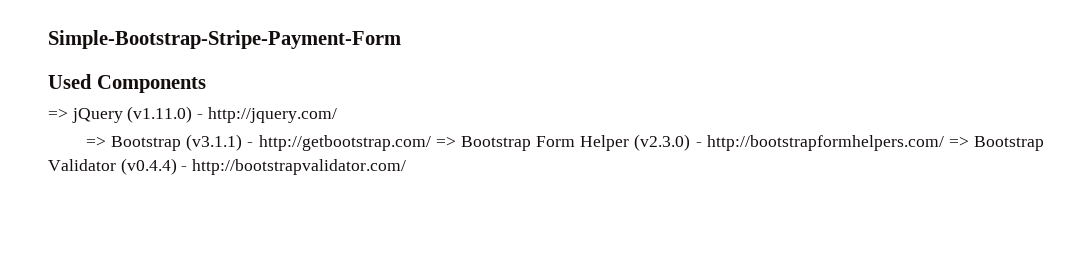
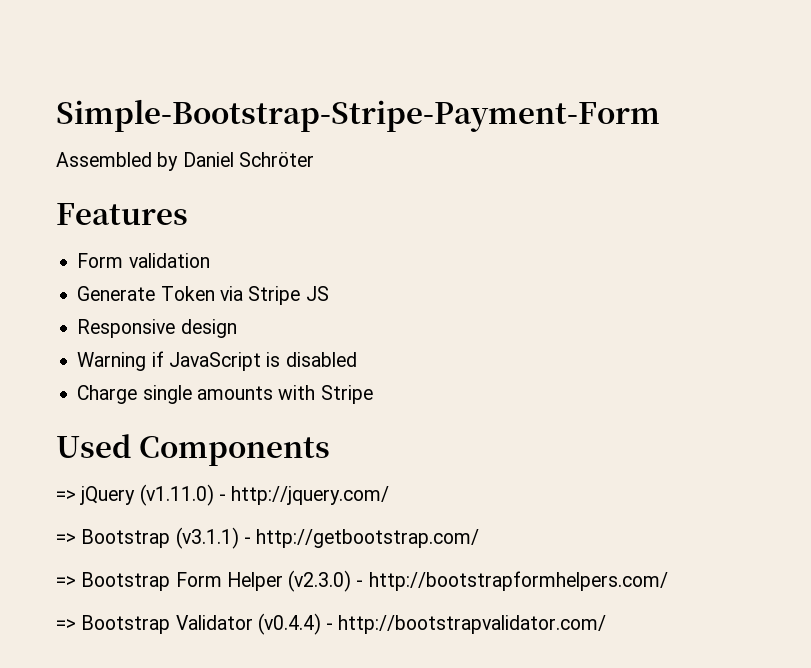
(401, 39) none -> [56,152,314,171] [56,203,188,225] [77,253,210,268] [77,286,329,305] [77,319,237,338] [77,351,357,371] [77,385,373,404] // Assembled by Daniel Schröter // Features // Form validation // Generate Token via Stripe JS // Responsive design // Warning if JavaScript is disabled // Charge single amounts with Stripe
(431, 143) none -> (480, 538) //
(944, 143) none -> (668, 581) //

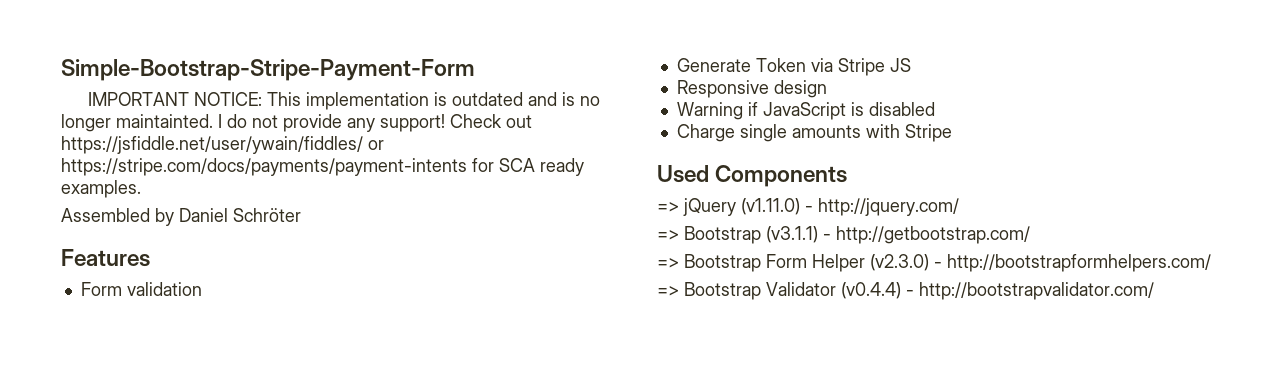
(660, 115) none -> [87,92,600,110] [61,114,532,132] [61,136,384,154] [61,158,584,176] [61,180,141,198] // IMPORTANT NOTICE: This implementation is outdated and is no longer maintainted. I do not provide any support! Check out https://jsfiddle.net/user/ywain/fiddles/ or https://stripe.com/docs/payments/payment-intents for SCA ready examples.

